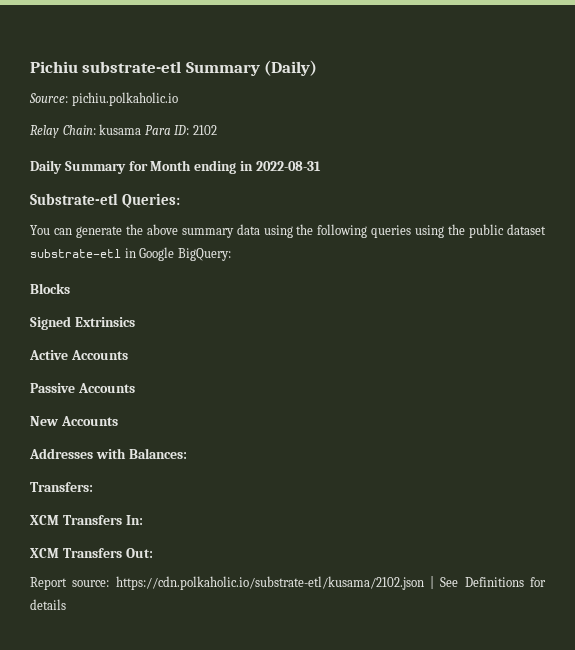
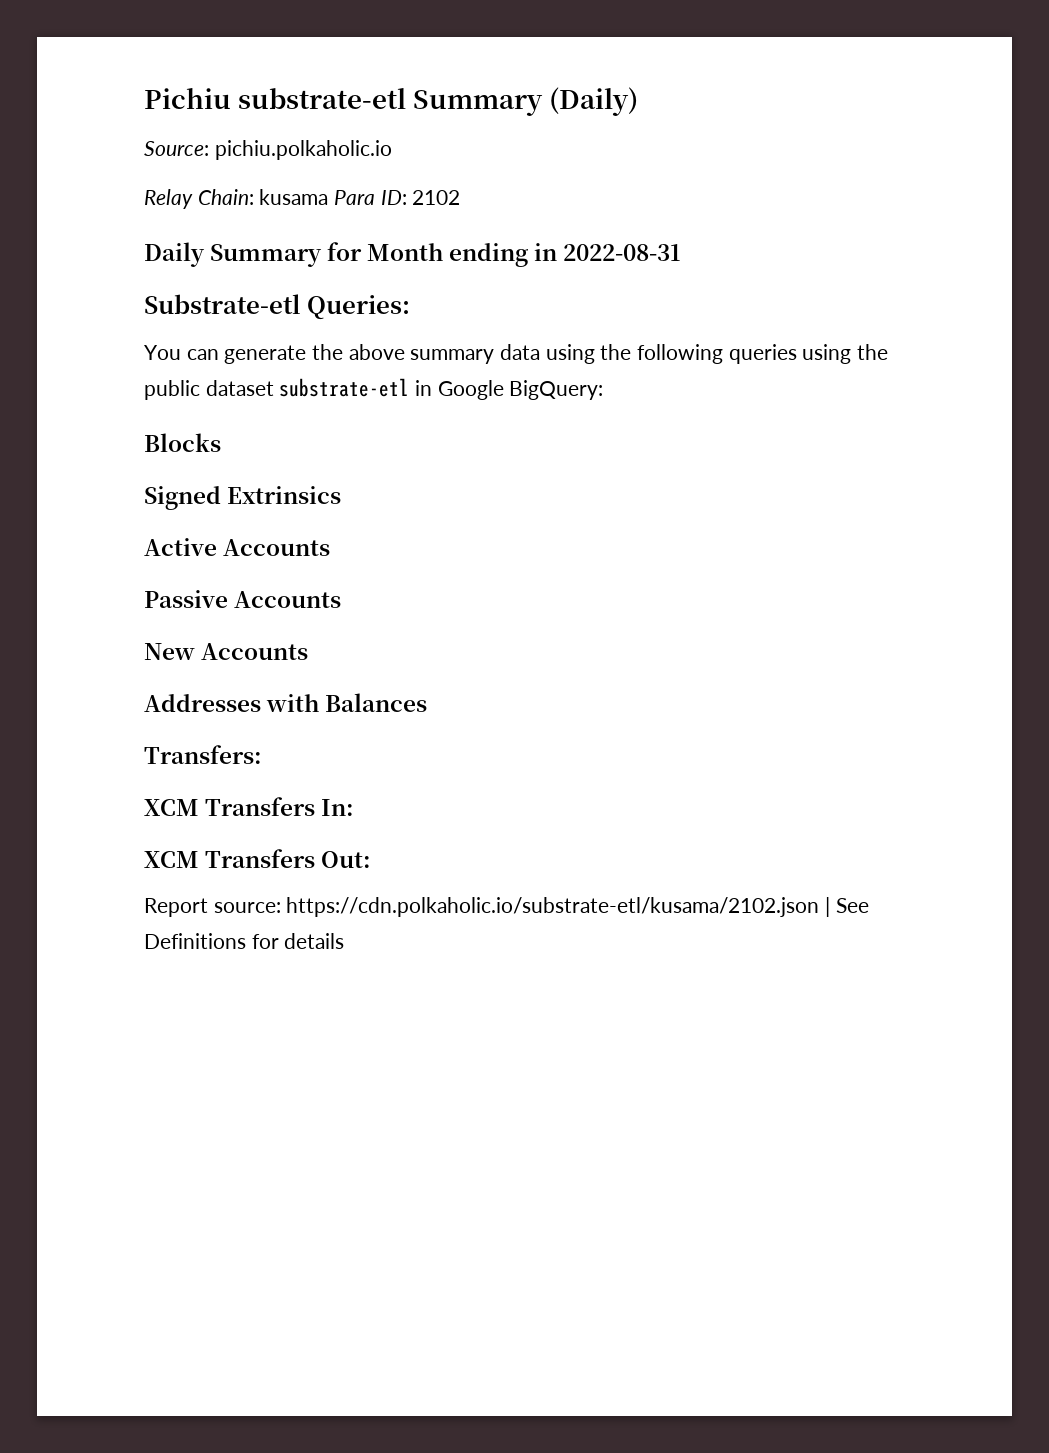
[128,448,187,459] Balances: -> [325,693,428,712] Balances

